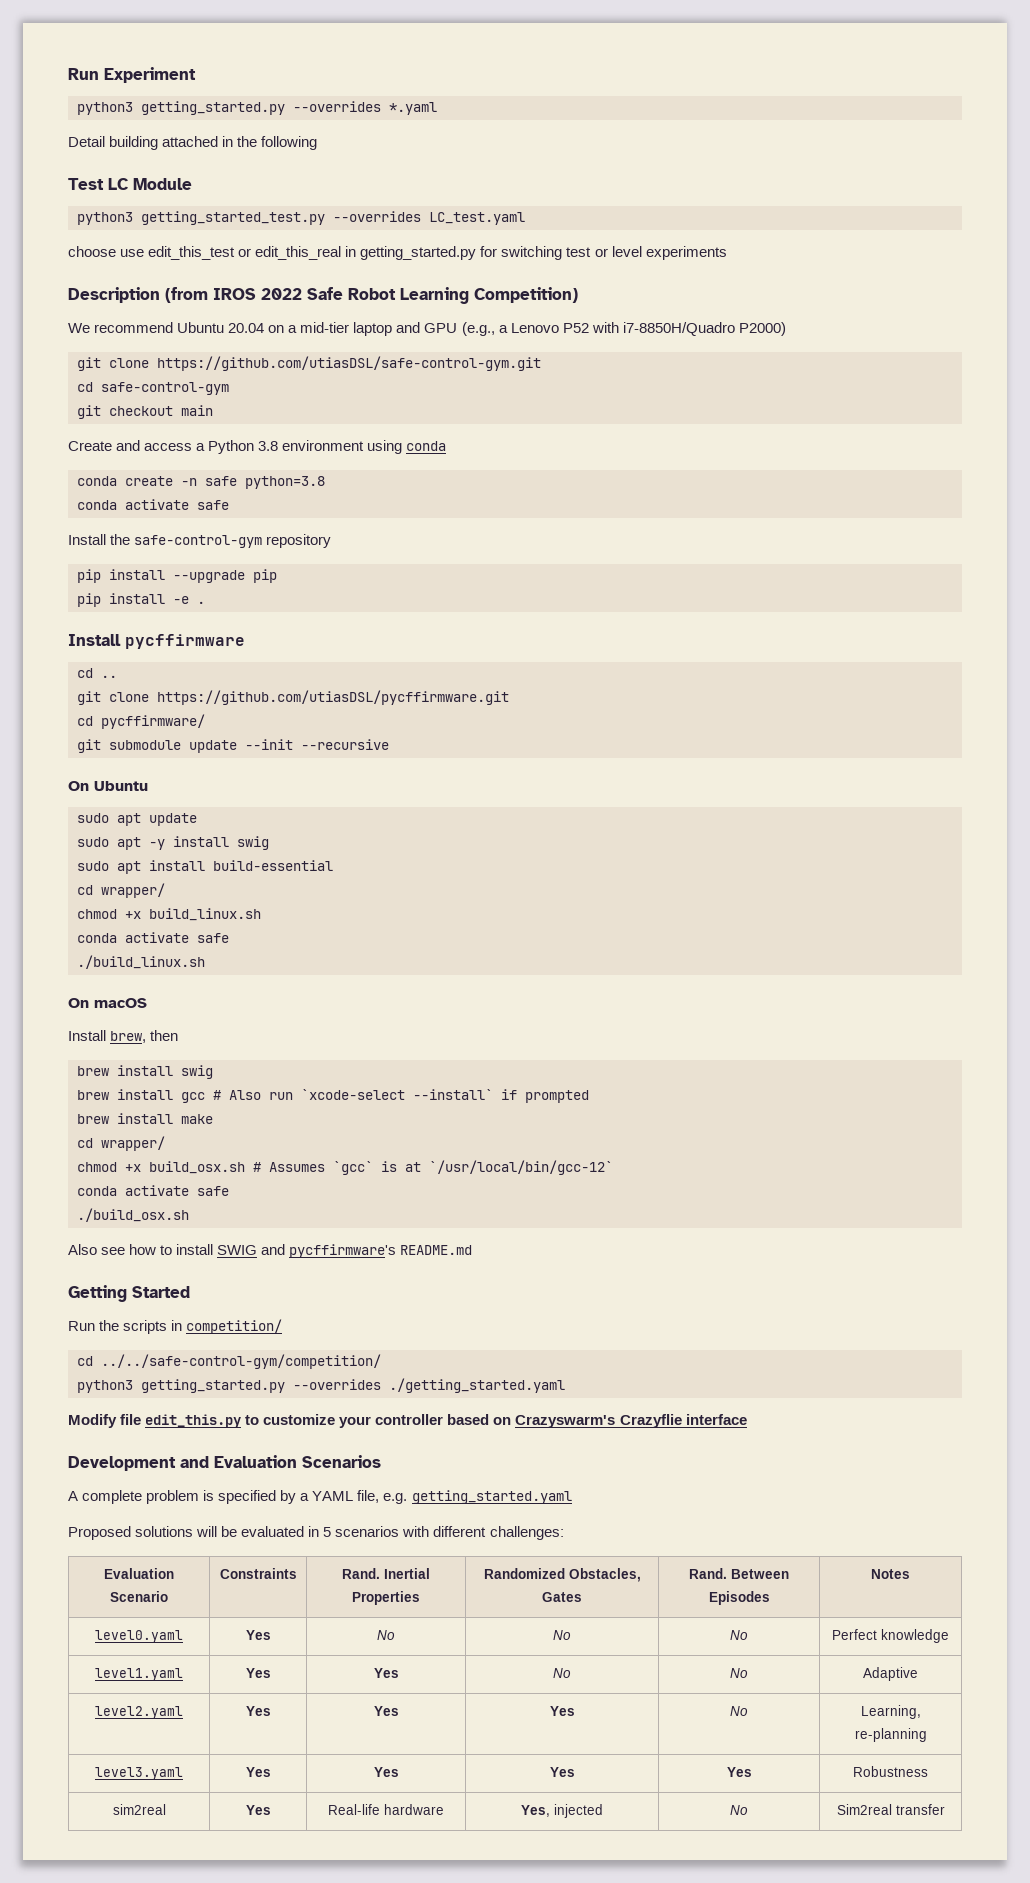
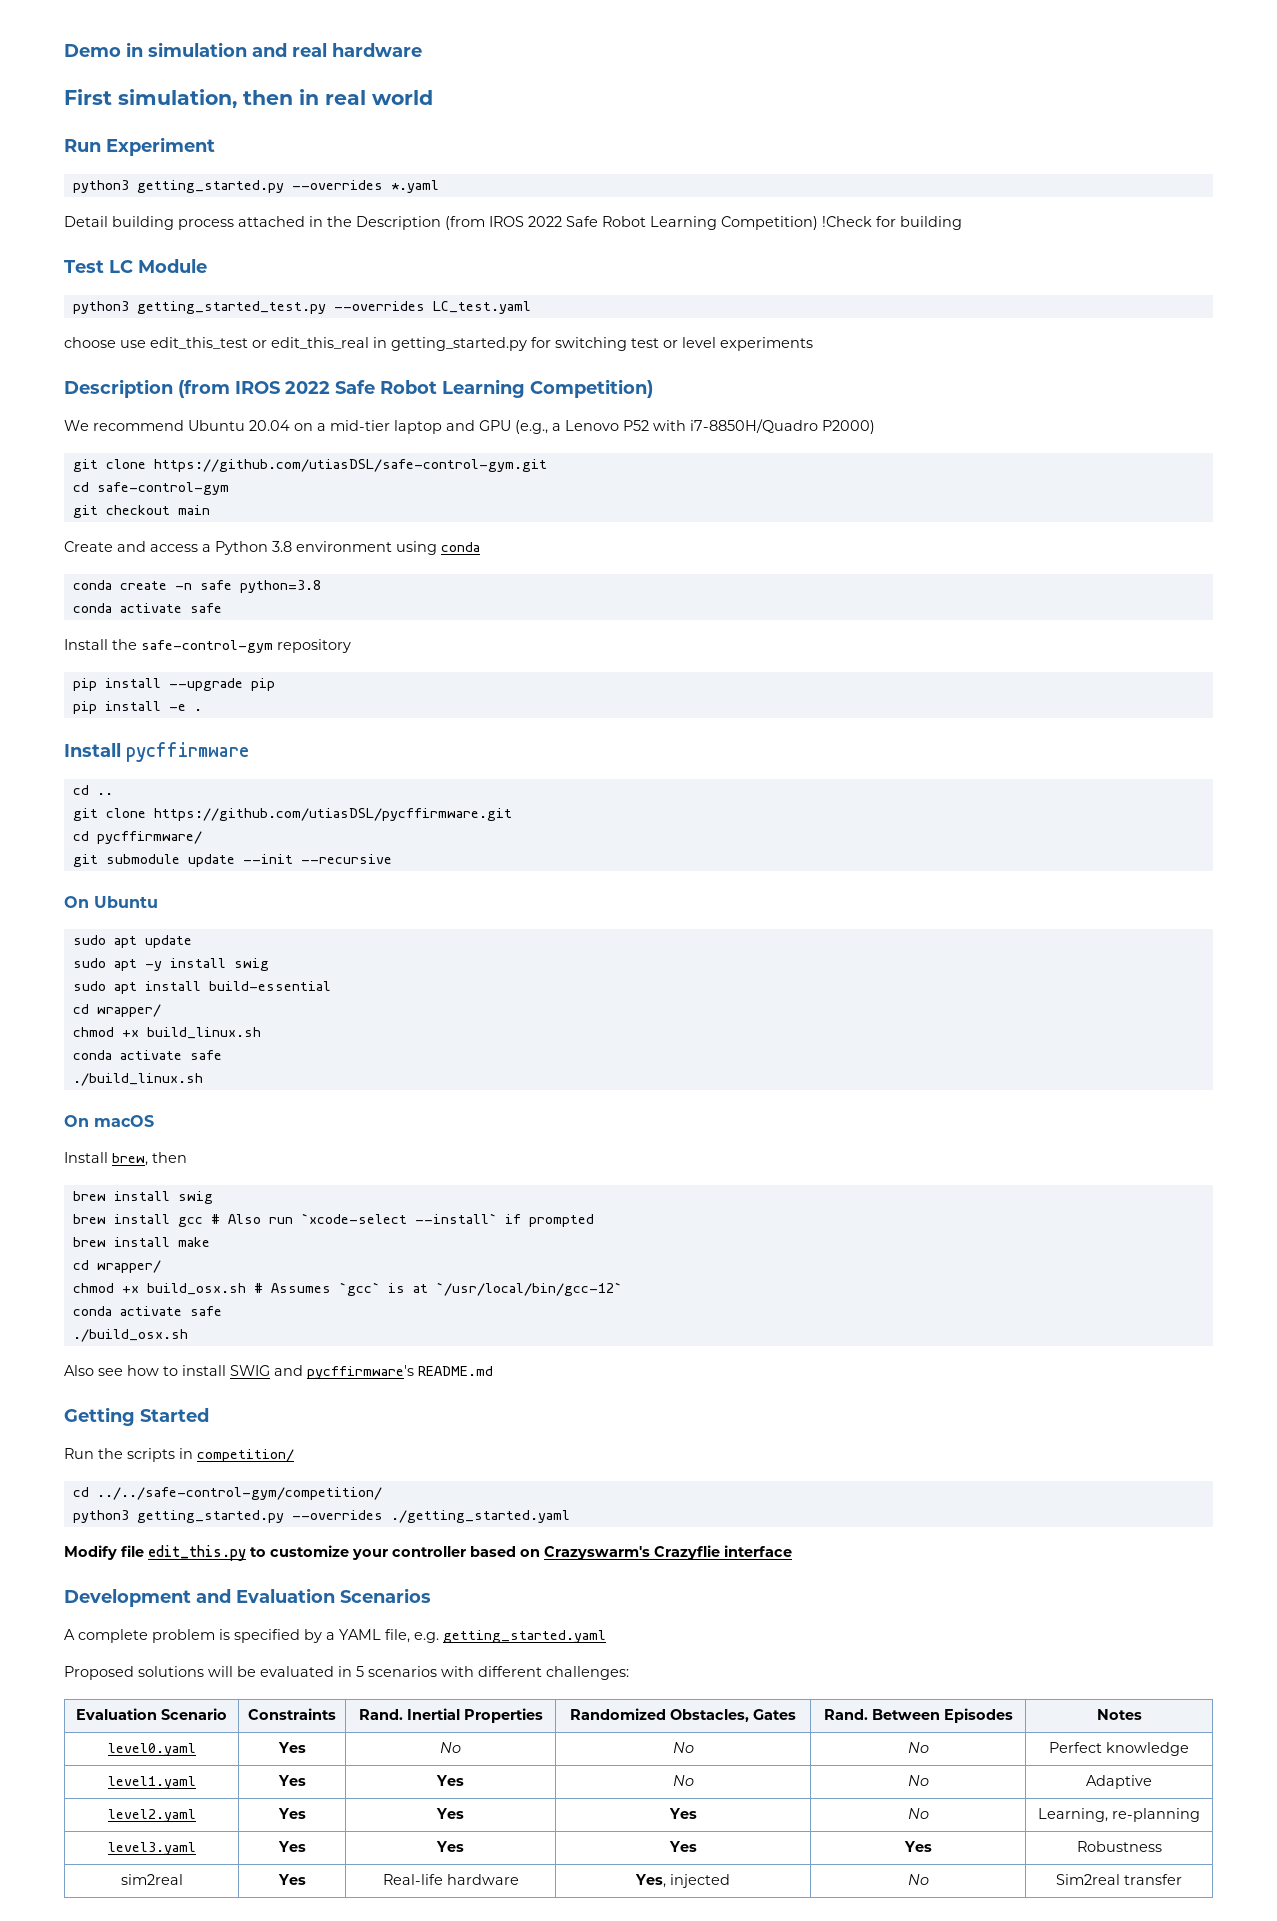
(68, 74) none -> [64,42,422,57] [64,89,433,108] Demo in simulation and real hardware // First simulation, then in real world //
(159, 143) none -> [178,219,234,230] process
[261,136,318,150] following -> [356,216,962,230] Description (from IROS 2022 Safe Robot Learning Competition) !Check for building

